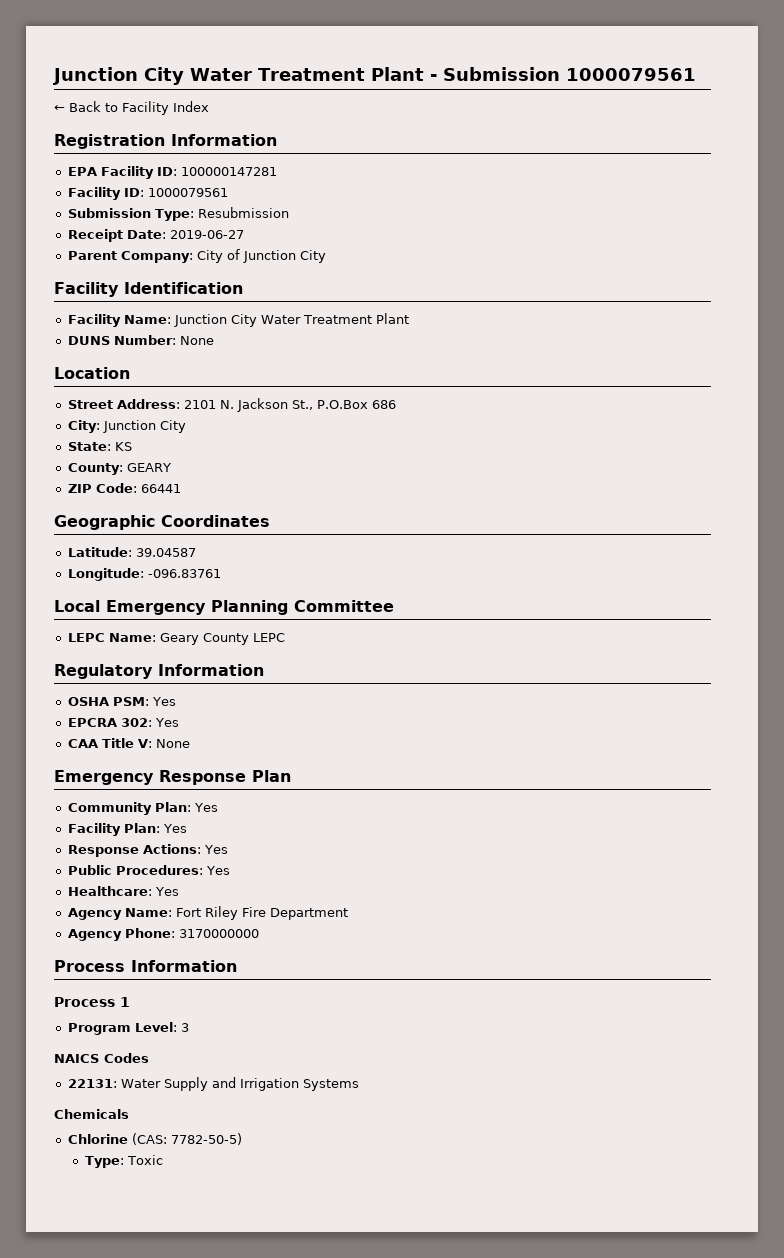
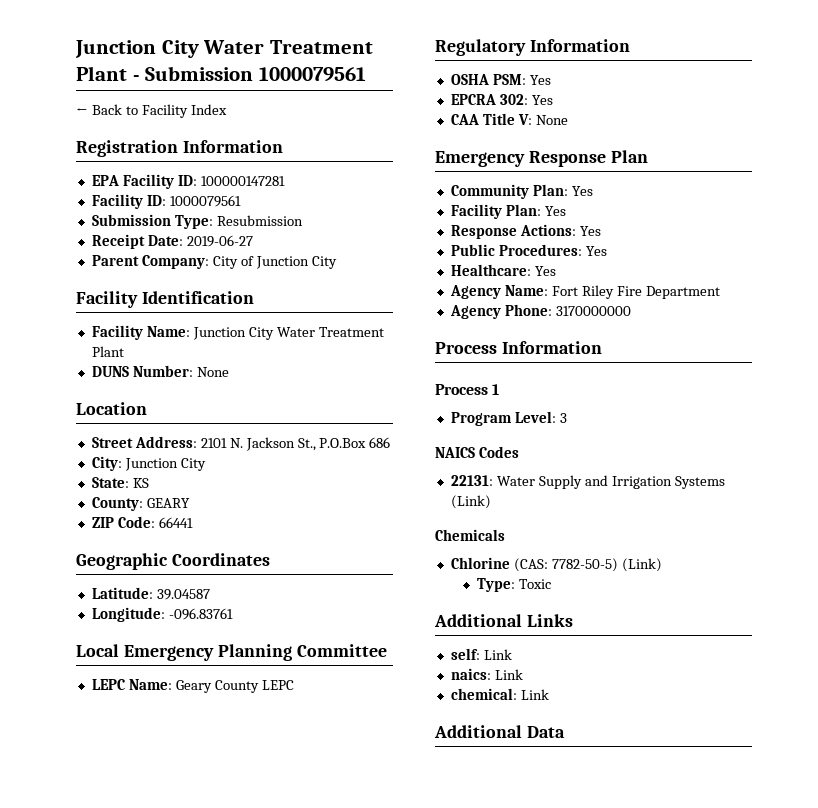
(359, 1085) none -> [450,495,491,509] (Link)
(242, 1139) none -> [621,558,662,572] (Link)
(163, 1160) none -> [434,614,573,627] [450,648,512,660] [450,668,523,680] [450,688,549,700] [434,725,565,738] // Additional Links // self: Link // naics: Link // chemical: Link // Additional Data

